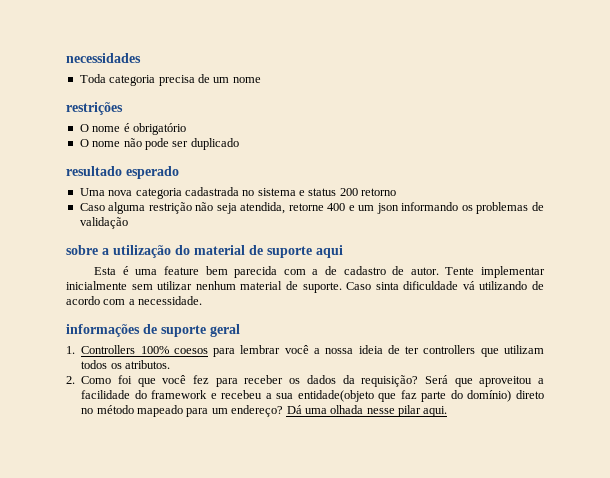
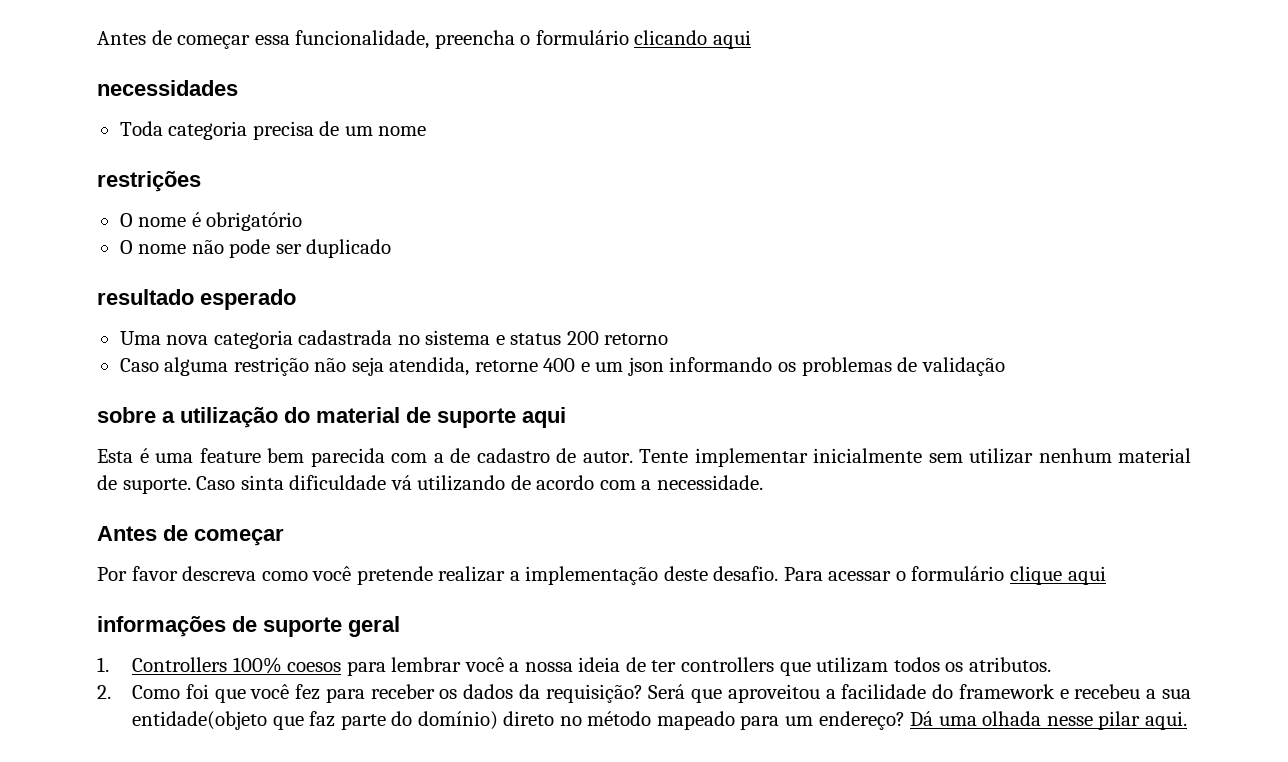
(66, 58) none -> [97,30,751,49] Antes de começar essa funcionalidade, preencha o formulário clicando aqui //
(203, 300) none -> [97,525,284,546] [97,566,1106,585] // Antes de começar // Por favor descreva como você pretende realizar a implementação deste desafio. Para acessar o formulário clique aqui

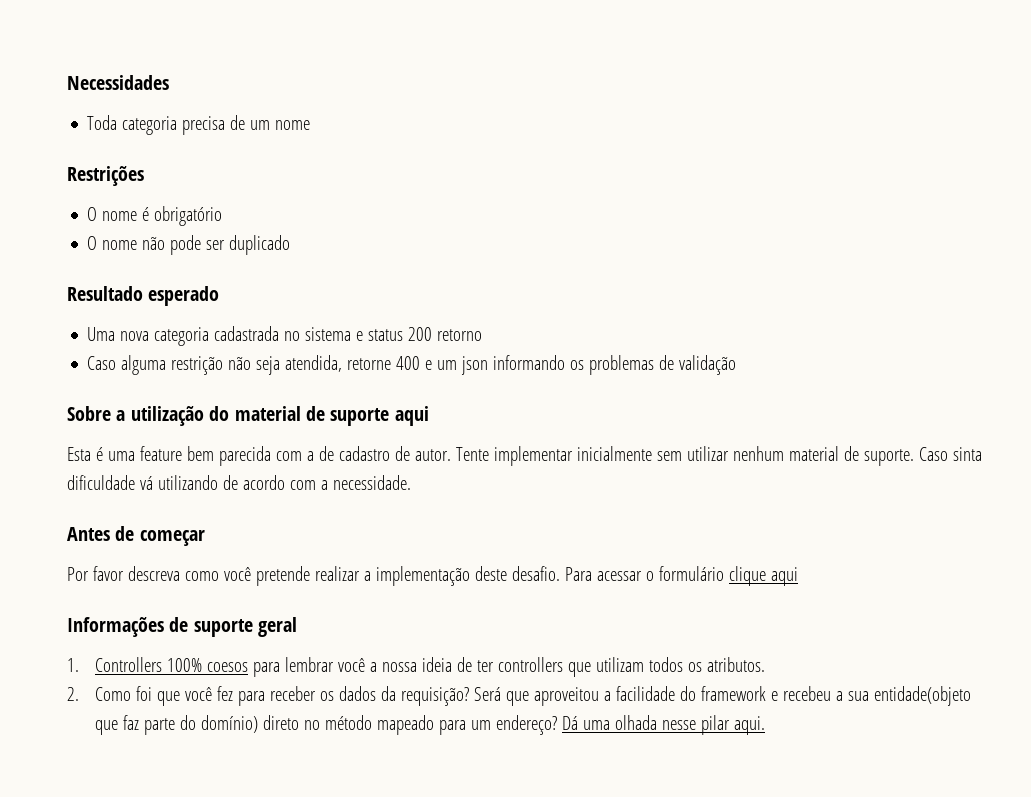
[97,30,751,49] [97,80,238,96] Antes de começar essa funcionalidade, preencha o formulário clicando aqui // necessidades -> [67,75,169,90] Necessidades
[97,171,201,192] restrições -> [67,166,144,186] Restrições
[97,289,194,305] resultado -> [67,286,143,301] Resultado
[97,407,156,423] sobre -> [67,406,111,421] Sobre
[97,616,226,637] informações -> [67,617,164,637] Informações

